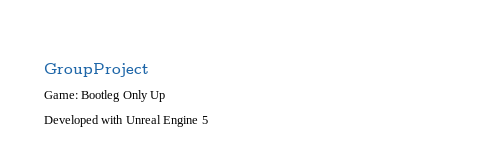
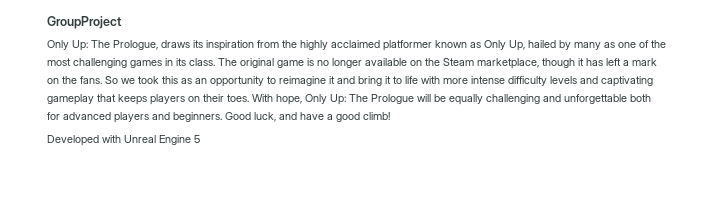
[44,90,166,102] Game: Bootleg Only Up -> [47,40,666,51] [47,58,657,69] [47,76,653,87] [47,94,651,105] [47,112,390,123] Only Up: The Prologue, draws its inspiration from the highly acclaimed platformer known as Only Up, hailed by many as one of the most challenging games in its class. The original game is no longer available on the Steam marketplace, though it has left a mark on the fans. So we took this as an opportunity to reimagine it and bring it to life with more intense difficulty levels and captivating gameplay that keeps players on their toes. With hope, Only Up: The Prologue will be equally challenging and unforgettable both for advanced players and beginners. Good luck, and have a good climb!

